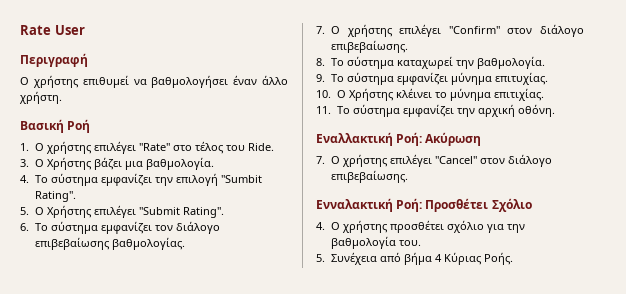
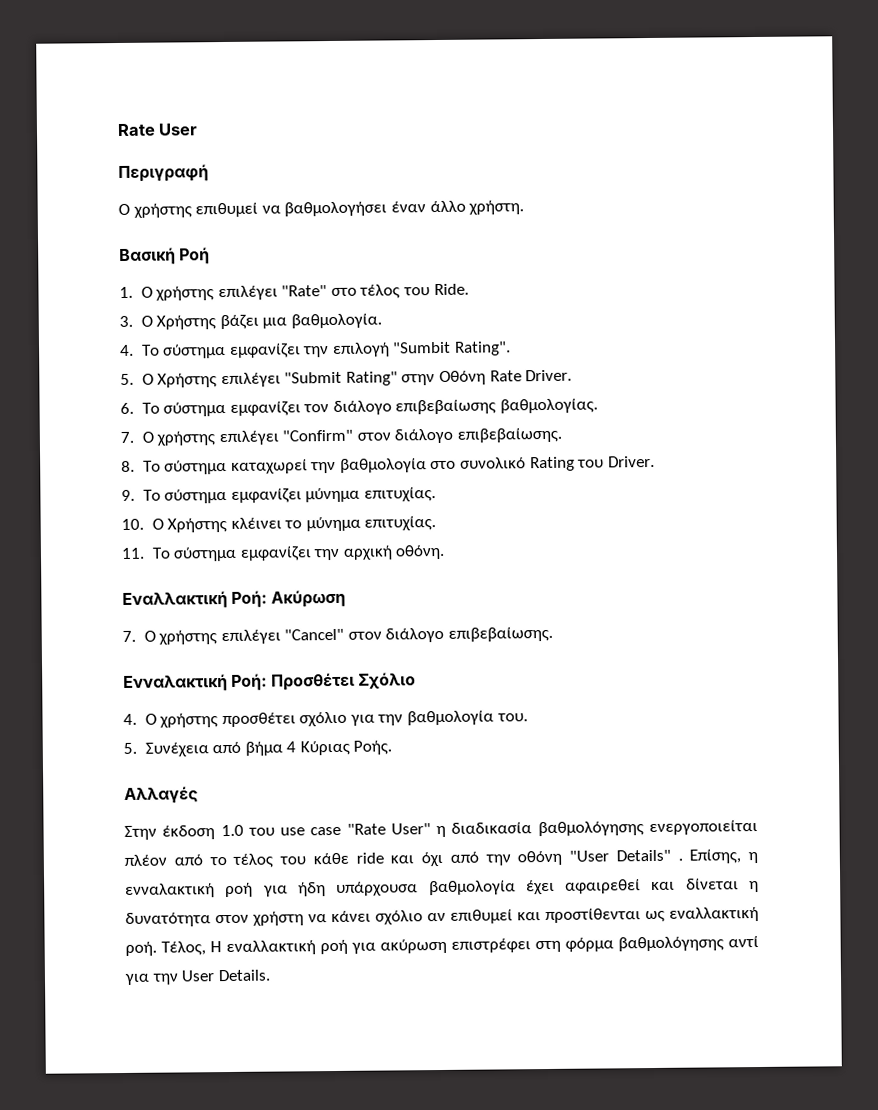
[182,207,224,218] Rating". -> [345,369,573,386] Rating" στην Οθόνη Rate Driver.
[476,56,545,69] βαθμολογία. -> [339,455,655,473] βαθμολογία στο συνολικό Rating του Driver.
[493,88,544,101] επιτιχίας. -> [364,516,437,531] επιτυχίας.
(513, 258) none -> [124,786,198,803] [124,820,758,840] [124,849,758,868] [125,878,759,898] [125,907,759,927] [125,936,759,956] [124,969,271,985] // Αλλαγές // Στην έκδοση 1.0 του use case "Rate User" η διαδικασία βαθμολόγησης ενεργοποιείται πλέον από το τέλος του κάθε ride και όχι από την οθόνη "User Details" . Επίσης, η ενναλακτική ροή για ήδη υπάρχουσα βαθμολογία έχει αφαιρεθεί και δίνεται η δυνατότητα στον χρήστη να κάνει σχόλιο αν επιθυμεί και προστίθενται ως εναλλακτική ροή. Τέλος, Η εναλλακτική ροή για ακύρωση επιστρέφει στη φόρμα βαθμολόγησης αντί για την User Details.

